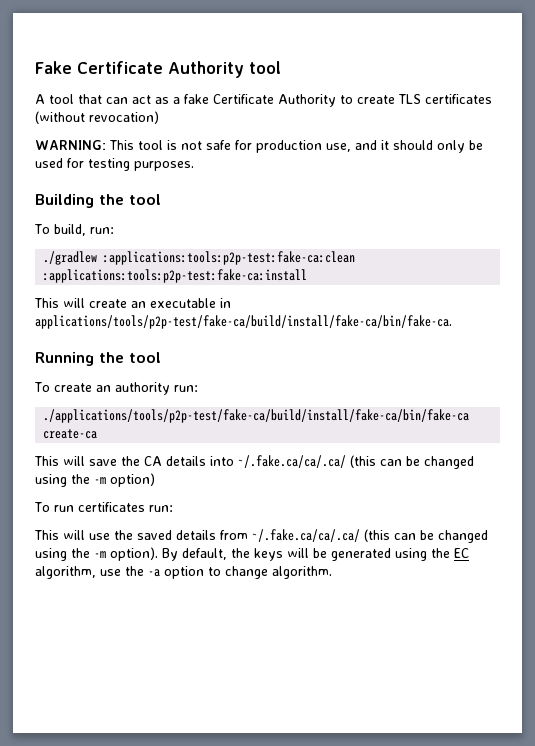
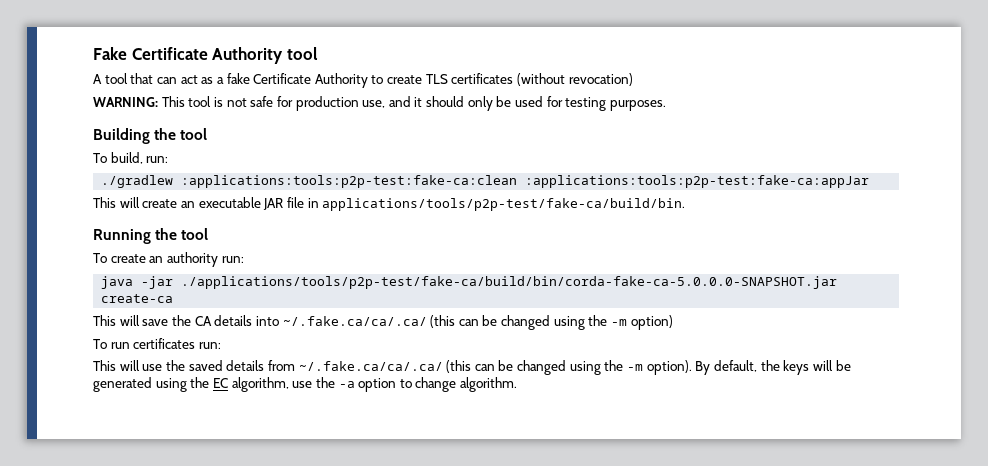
[43,269,308,283] :applications:tools:p2p-test:fake-ca:install -> [525,175,870,188] :applications:tools:p2p-test:fake-ca:appJar
[220,298,231,308] [35,315,452,329] in applications/tools/p2p-test/fake-ca/build/install/fake-ca/bin/fake-ca. -> [263,197,686,211] JAR file in applications/tools/p2p-test/fake-ca/build/bin.
[43,409,470,423] ./applications/tools/p2p-test/fake-ca/build/install/fake-ca/bin/fake-ca -> [101,276,838,289] java -jar ./applications/tools/p2p-test/fake-ca/build/bin/corda-fake-ca-5.0.0.0-SNAPSHOT.jar

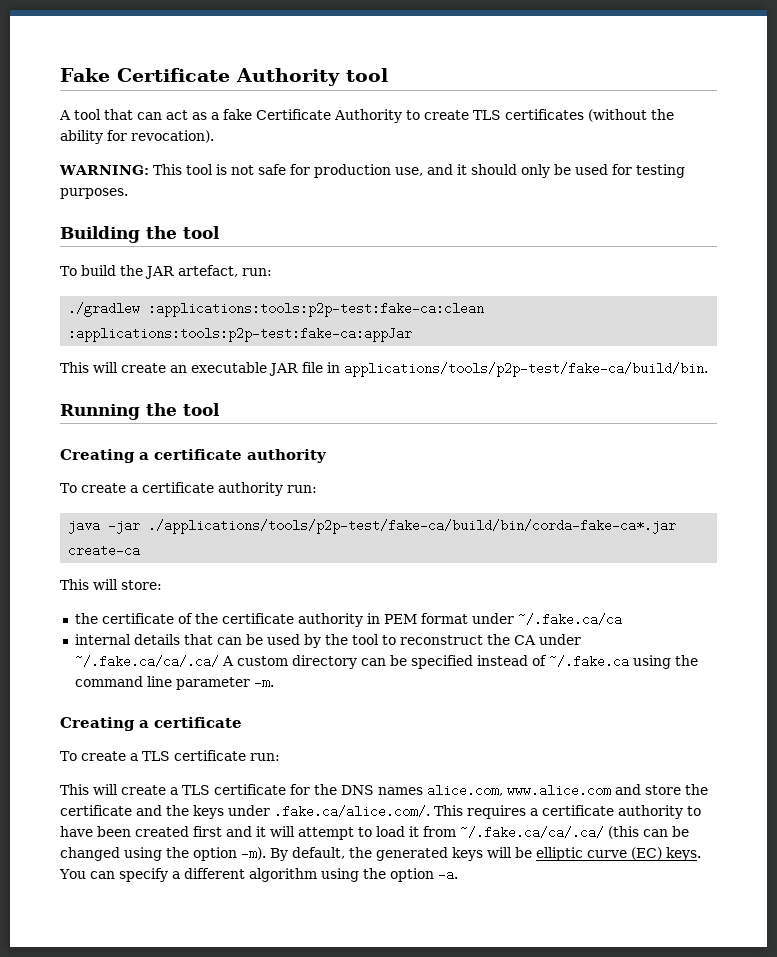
[568,73,633,86] revocation) -> [651,109,674,120] [60,130,214,144] the ability for revocation).
[110,152,143,164] build, -> [80,265,238,279] build the JAR artefact,
[93,253,164,263] // To create an -> [60,449,327,463] [60,482,214,493] // Creating a certificate authority // To create a certificate
[181,276,838,289] ./applications/tools/p2p-test/fake-ca/build/bin/corda-fake-ca-5.0.0.0-SNAPSHOT.jar -> [148,519,677,534] ./applications/tools/p2p-test/fake-ca/build/bin/corda-fake-ca*.jar
[142,315,673,330] [93,338,221,349] [93,360,265,371] save the CA details into ~/.fake.ca/ca/.ca/ (this can be changed using the -m option) // To run certificates run: // This will use the saved details -> [121,580,162,590] [74,613,622,627] [74,634,581,648] [74,655,698,669] [74,676,274,690] [60,717,242,731] [60,750,280,761] [60,784,708,797] [60,805,701,819] [60,826,419,840] store: // the certificate of the certificate authority in PEM format under ~/.fake.ca/ca // internal details that can be used by the tool to reconstruct the CA under ~/.fake.ca/ca/.ca/ A custom directory can be specified instead of ~/.fake.ca using the command line parameter -m. // Creating a certificate // To create a TLS certificate run: // This will create a TLS certificate for the DNS names alice.com, www.alice.com and store the certificate and the keys under .fake.ca/alice.com/. This requires a certificate authority to have been created first and it will attempt to load it
[627,360,692,375] -m option). -> [193,847,266,861] option -m).
(780, 365) none -> [376,847,448,861] generated
[93,377,518,392] generated using the EC algorithm, use the -a option to change algorithm. -> [536,847,701,861] [59,868,458,882] elliptic curve (EC) keys. You can specify a different algorithm using the option -a.

